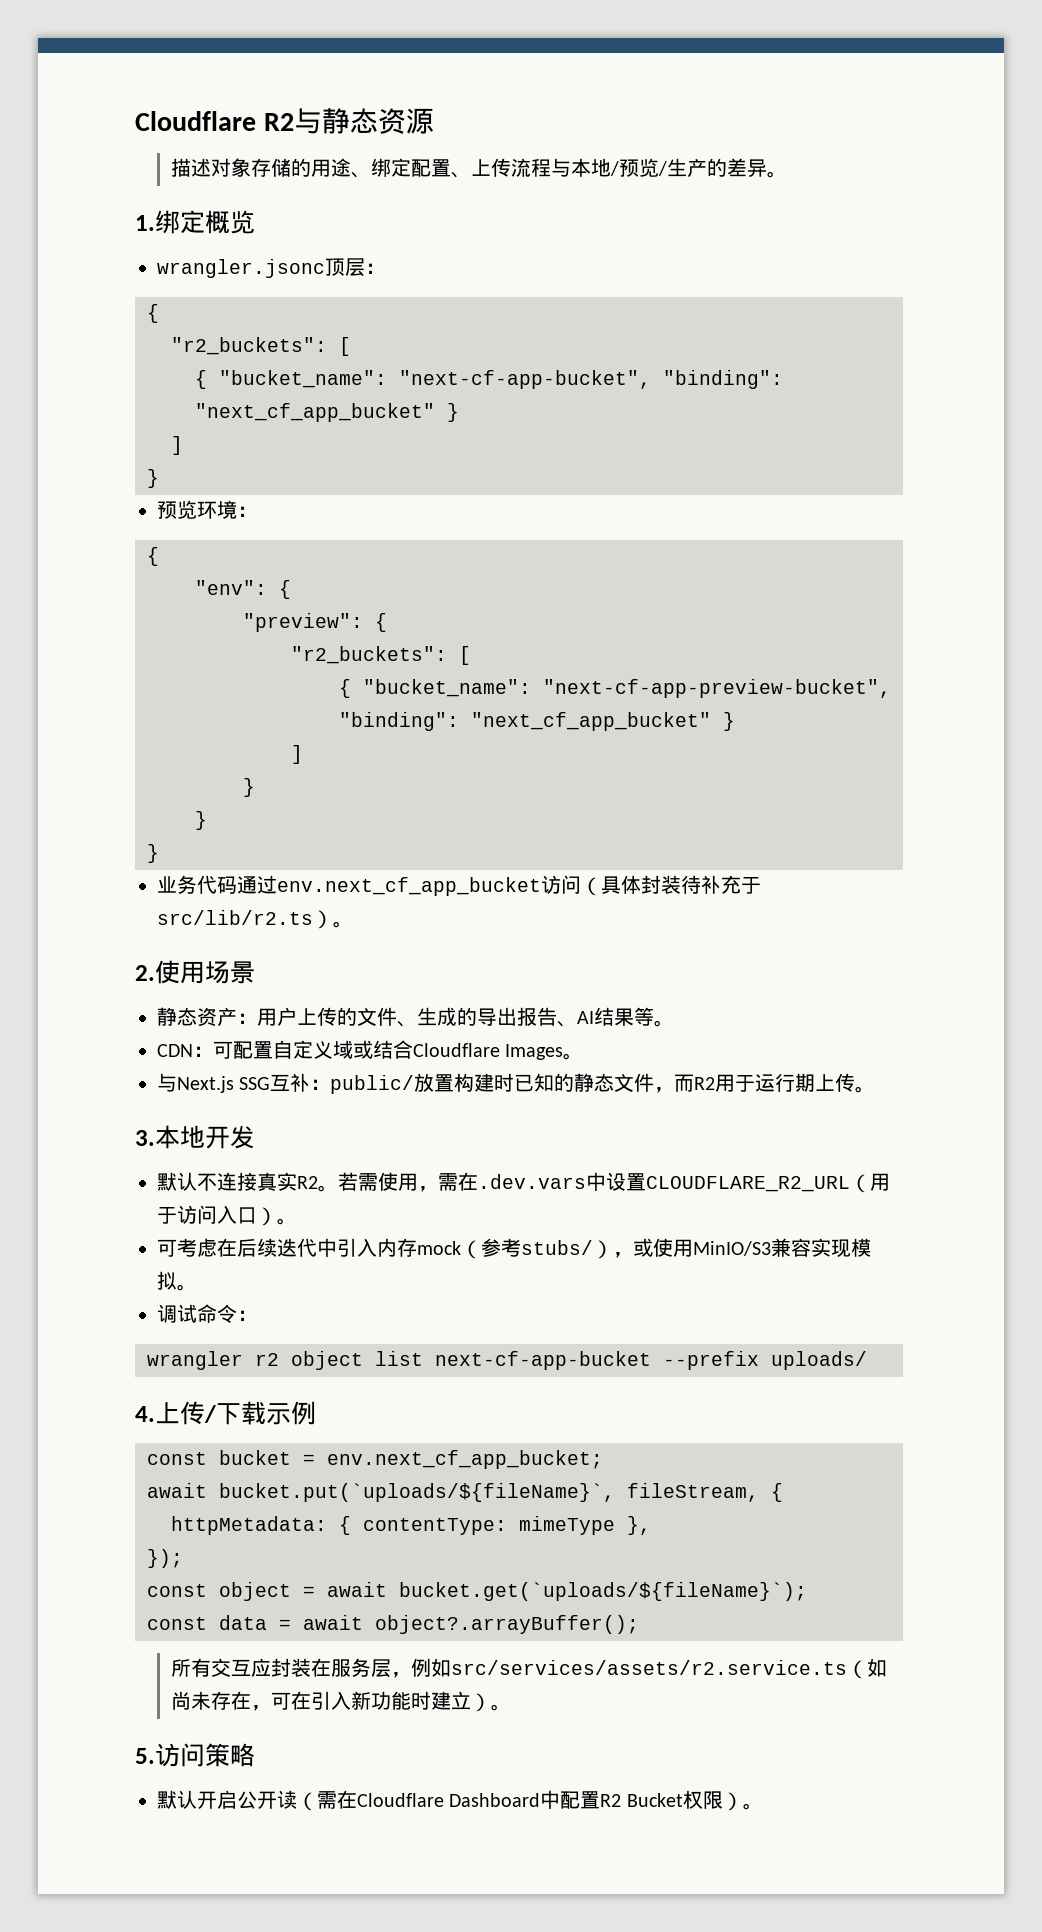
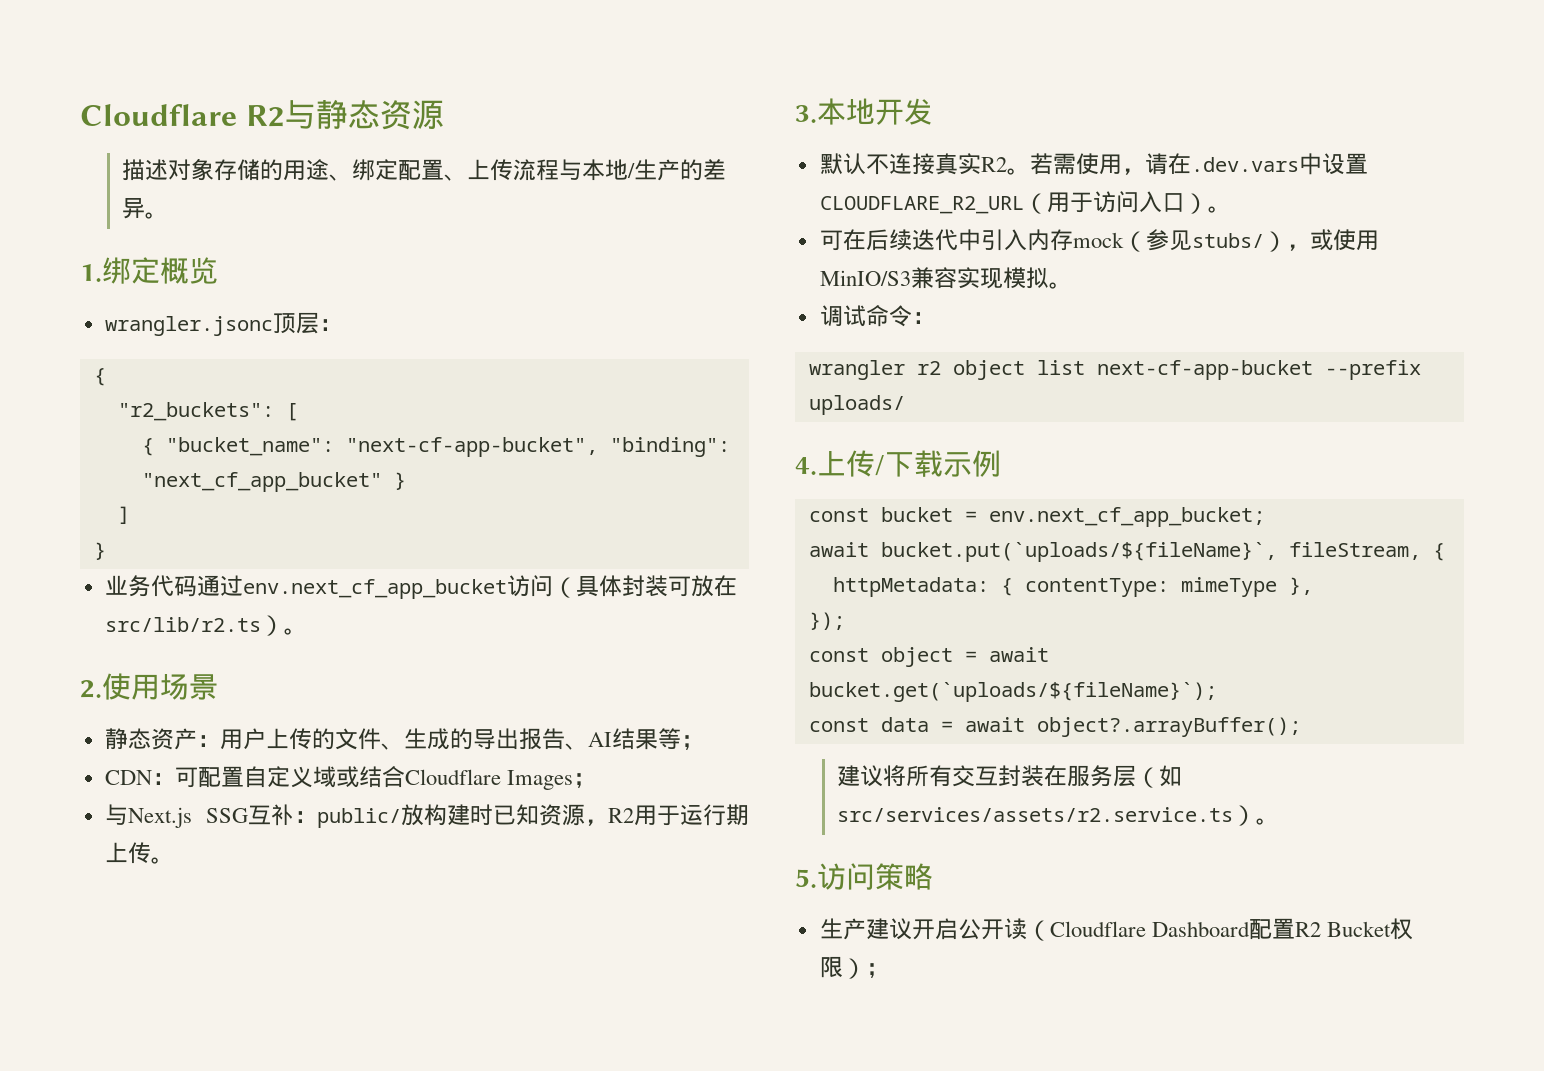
[619,158,668,177] 预览/ -> (636, 170) none
[157,500,257,519] [147,547,159,566] [195,580,291,599] [243,613,387,632] [291,646,471,665] [339,679,891,698] [339,712,735,731] [291,745,303,764] [243,778,255,797] [195,811,207,830] [147,844,159,863] // 预览环境： // { // "env": { // "preview": { // "r2_buckets": [ // { "bucket_name": "next-cf-app-preview-bucket", "binding": "next_cf_app_bucket" } // ] // } // } // } -> (106, 551) none
[681,875,761,894] 待补充于 -> [667,575,737,597] 可放在
[654,1020,674,1027] 。 -> [680,735,704,750] ；
[563,1053,584,1060] 。 -> [572,773,596,788] ；
[434,1074,455,1092] 置 -> (424, 815) none
[554,1073,695,1093] 的静态文件，而 -> [539,804,608,826] 资源，
[438,1173,458,1191] 需 -> [1144,153,1168,175] 请
[177,1238,217,1257] 考虑 -> (843, 240) none
[501,1238,521,1257] 考 -> [1168,230,1192,251] 见
(639, 1624) none -> [837,765,907,787] 建议将
[251,1658,272,1677] 应 -> (999, 776) none
[391,1658,888,1679] [171,1691,472,1711] ，例如src/services/assets/r2.service.ts（如尚未存在，可在引入新功能时建立 -> [1136,765,1183,788] [837,807,1234,822] （如src/services/assets/r2.service.ts
[157,1790,197,1809] 默认 -> [819,918,912,940] 生产建议
[317,1790,357,1809] 需在 -> (1050, 930) none
[540,1790,561,1809] 中 -> (1250, 929) none
[742,1803,763,1810] 。 -> [865,963,889,978] ；

